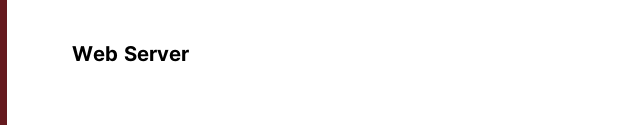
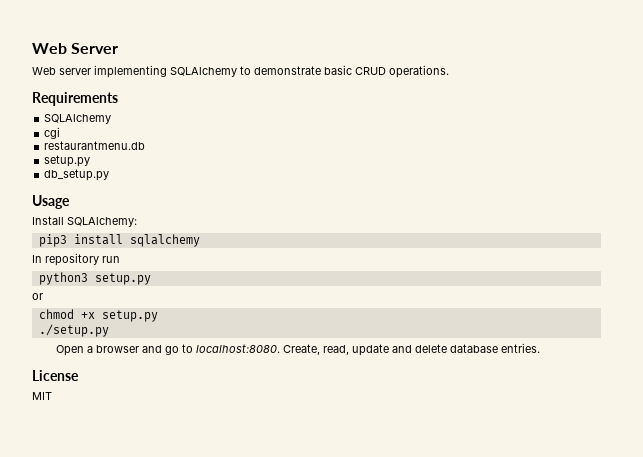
(189, 53) none -> [32,65,449,78] [32,92,118,106] [44,114,112,124] [44,127,61,139] [44,141,146,150] [44,155,91,167] [44,169,110,181] [32,195,70,209] [32,216,137,227] [38,234,200,247] [32,253,120,266] [38,272,151,285] [32,293,43,300] [38,309,158,322] [38,324,109,337] [55,343,540,356] [32,370,79,381] [32,392,52,400] // Web server implementing SQLAlchemy to demonstrate basic CRUD operations. // Requirements // SQLAlchemy // cgi // restaurantmenu.db // setup.py // db_setup.py // Usage // Install SQLAlchemy: // pip3 install sqlalchemy // In repository run // python3 setup.py // or // chmod +x setup.py // ./setup.py // Open a browser and go to localhost:8080. Create, read, update and delete database entries. // License // MIT

